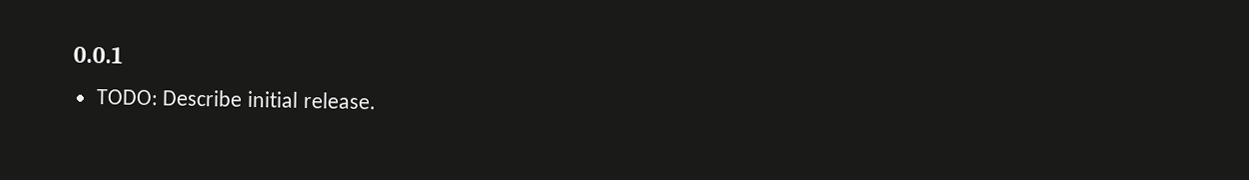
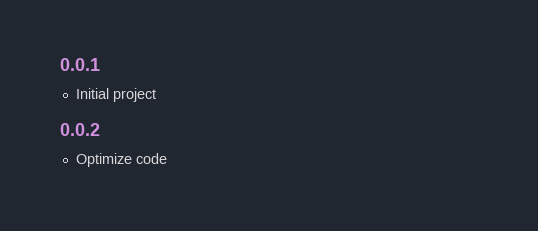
[95,89,377,110] TODO: Describe initial release. -> [75,88,156,102] [60,123,100,136] [75,153,167,167] Initial project // 0.0.2 // Optimize code

